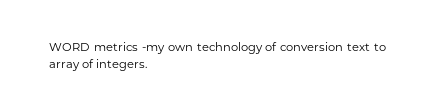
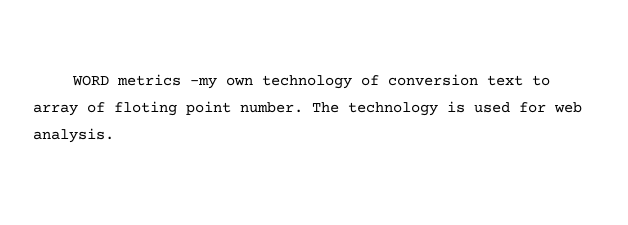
[96,59,148,71] integers. -> [114,101,582,116] [33,128,114,143] floting point number. The technology is used for web analysis.

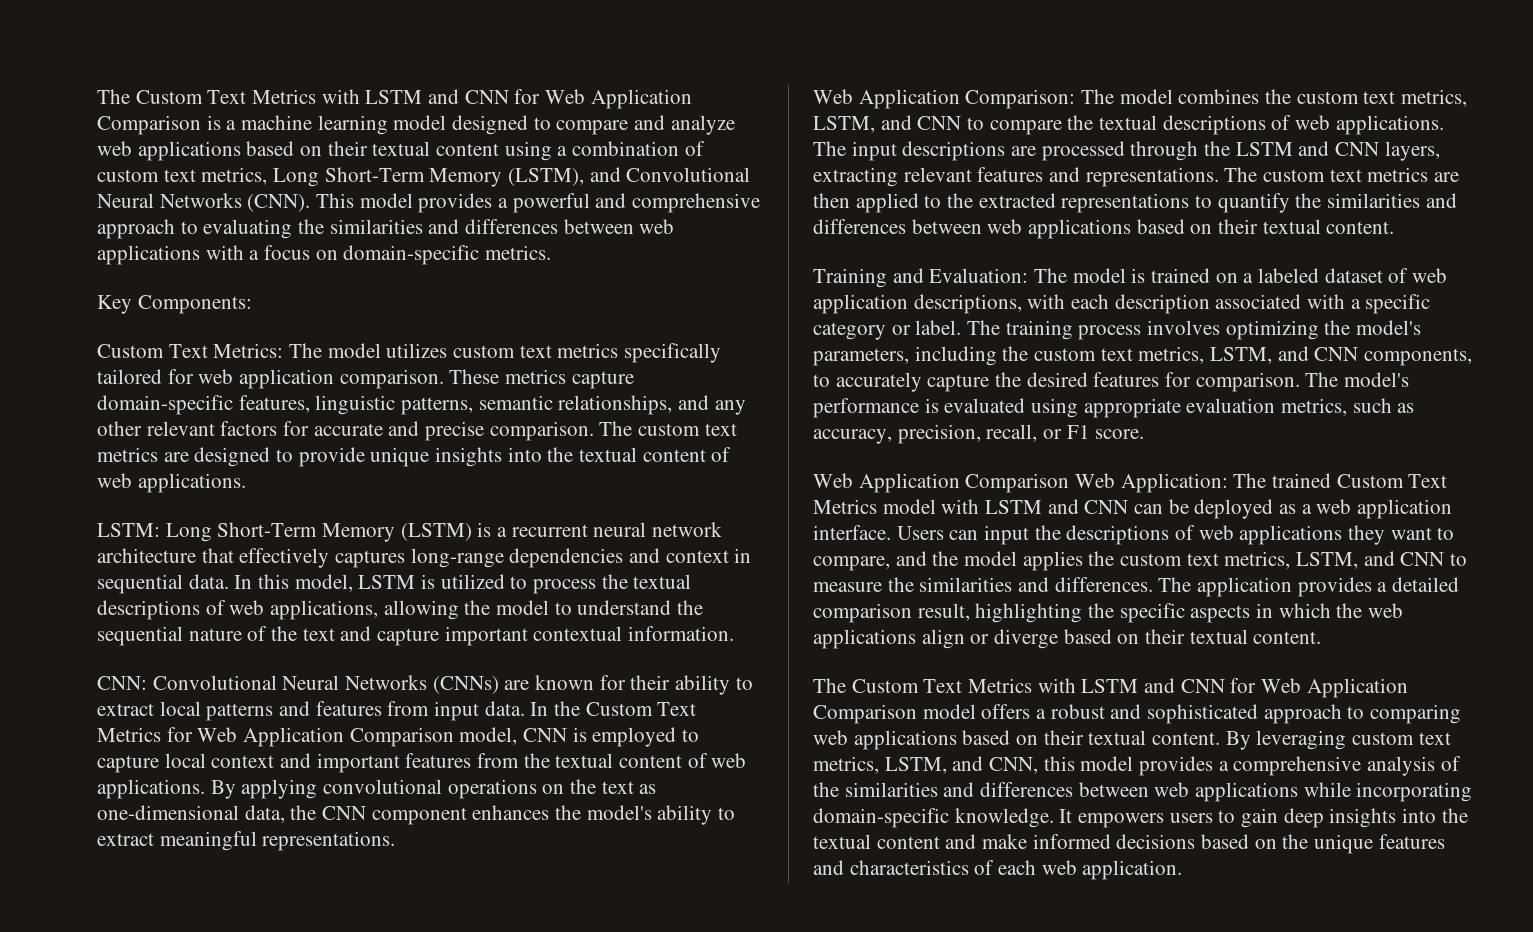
[72,74,551,89] [33,101,582,116] [33,128,114,143] WORD metrics -my own technology of conversion text to array of floting point number. The technology is used for web analysis. -> [97,89,692,109] [97,115,735,135] [97,141,705,161] [97,167,751,187] [97,193,761,213] [97,219,675,239] [97,245,552,265] [97,295,252,314] [97,343,722,363] [97,369,634,389] [97,395,746,415] [97,421,737,441] [97,447,732,467] [97,473,246,493] [97,522,723,542] [97,548,752,568] [97,574,692,594] [97,600,704,620] [97,626,735,646] [97,675,753,695] [97,701,697,721] [97,727,700,747] [97,753,747,773] [97,779,657,799] [97,805,736,825] [97,831,396,851] [813,89,1468,109] [813,115,1444,135] [813,141,1440,161] [813,167,1460,187] [813,193,1457,213] [813,219,1395,239] [813,268,1448,288] [813,294,1431,314] [813,320,1422,340] [813,346,1473,366] [813,372,1410,392] [813,398,1415,418] [813,424,1145,444] [813,473,1448,493] [813,499,1453,519] [813,525,1455,545] [813,551,1468,571] [813,577,1460,597] [813,603,1404,623] [813,629,1322,649] [813,678,1408,698] [813,704,1462,724] [813,730,1451,750] [813,756,1461,776] [813,782,1473,802] [813,808,1468,828] [813,834,1445,854] [813,860,1183,880] The Custom Text Metrics with LSTM and CNN for Web Application Comparison is a machine learning model designed to compare and analyze web applications based on their textual content using a combination of custom text metrics, Long Short-Term Memory (LSTM), and Convolutional Neural Networks (CNN). This model provides a powerful and comprehensive approach to evaluating the similarities and differences between web applications with a focus on domain-specific metrics. // Key Components: // Custom Text Metrics: The model utilizes custom text metrics specifically tailored for web application comparison. These metrics capture domain-specific features, linguistic patterns, semantic relationships, and any other relevant factors for accurate and precise comparison. The custom text metrics are designed to provide unique insights into the textual content of web applications. // LSTM: Long Short-Term Memory (LSTM) is a recurrent neural network architecture that effectively captures long-range dependencies and context in sequential data. In this model, LSTM is utilized to process the textual descriptions of web applications, allowing the model to understand the sequential nature of the text and capture important contextual information. // CNN: Convolutional Neural Networks (CNNs) are known for their ability to extract local patterns and features from input data. In the Custom Text Metrics for Web Application Comparison model, CNN is employed to capture local context and important features from the textual content of web applications. By applying convolutional operations on the text as one-dimensional data, the CNN component enhances the model's ability to extract meaningful representations. // Web Application Comparison: The model combines the custom text metrics, LSTM, and CNN to compare the textual descriptions of web applications. The input descriptions are processed through the LSTM and CNN layers, extracting relevant features and representations. The custom text metrics are then applied to the extracted representations to quantify the similarities and differences between web applications based on their textual content. // Training and Evaluation: The model is trained on a labeled dataset of web application descriptions, with each description associated with a specific category or label. The training process involves optimizing the model's parameters, including the custom text metrics, LSTM, and CNN components, to accurately capture the desired features for comparison. The model's performance is evaluated using appropriate evaluation metrics, such as accuracy, precision, recall, or F1 score. // Web Application Comparison Web Application: The trained Custom Text Metrics model with LSTM and CNN can be deployed as a web application interface. Users can input the descriptions of web applications they want to compare, and the model applies the custom text metrics, LSTM, and CNN to measure the similarities and differences. The application provides a detailed comparison result, highlighting the specific aspects in which the web applications align or diverge based on their textual content. // The Custom Text Metrics with LSTM and CNN for Web Application Comparison model offers a robust and sophisticated approach to comparing web applications based on their textual content. By leveraging custom text metrics, LSTM, and CNN, this model provides a comprehensive analysis of the similarities and differences between web applications while incorporating domain-specific knowledge. It empowers users to gain deep insights into the textual content and make informed decisions based on the unique features and characteristics of each web application.

